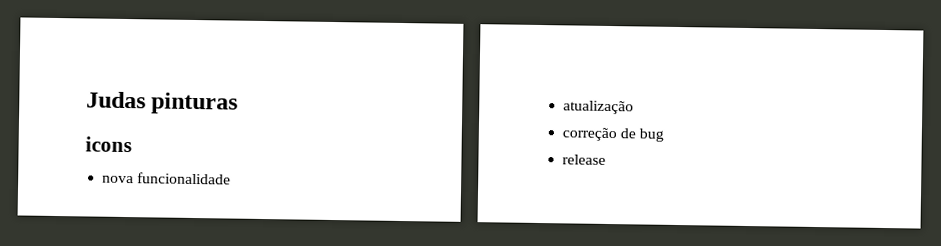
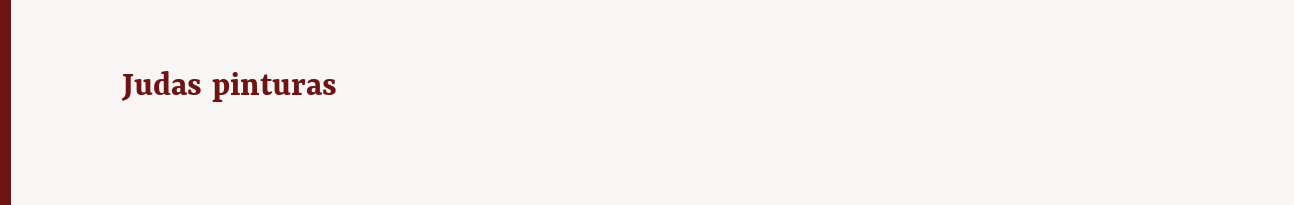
[85,136,132,153] [102,172,232,185] [563,100,635,115] [562,127,665,142] [562,154,607,165] // icons // nova funcionalidade // atualização // correção de bug // release -> (337, 87) none

